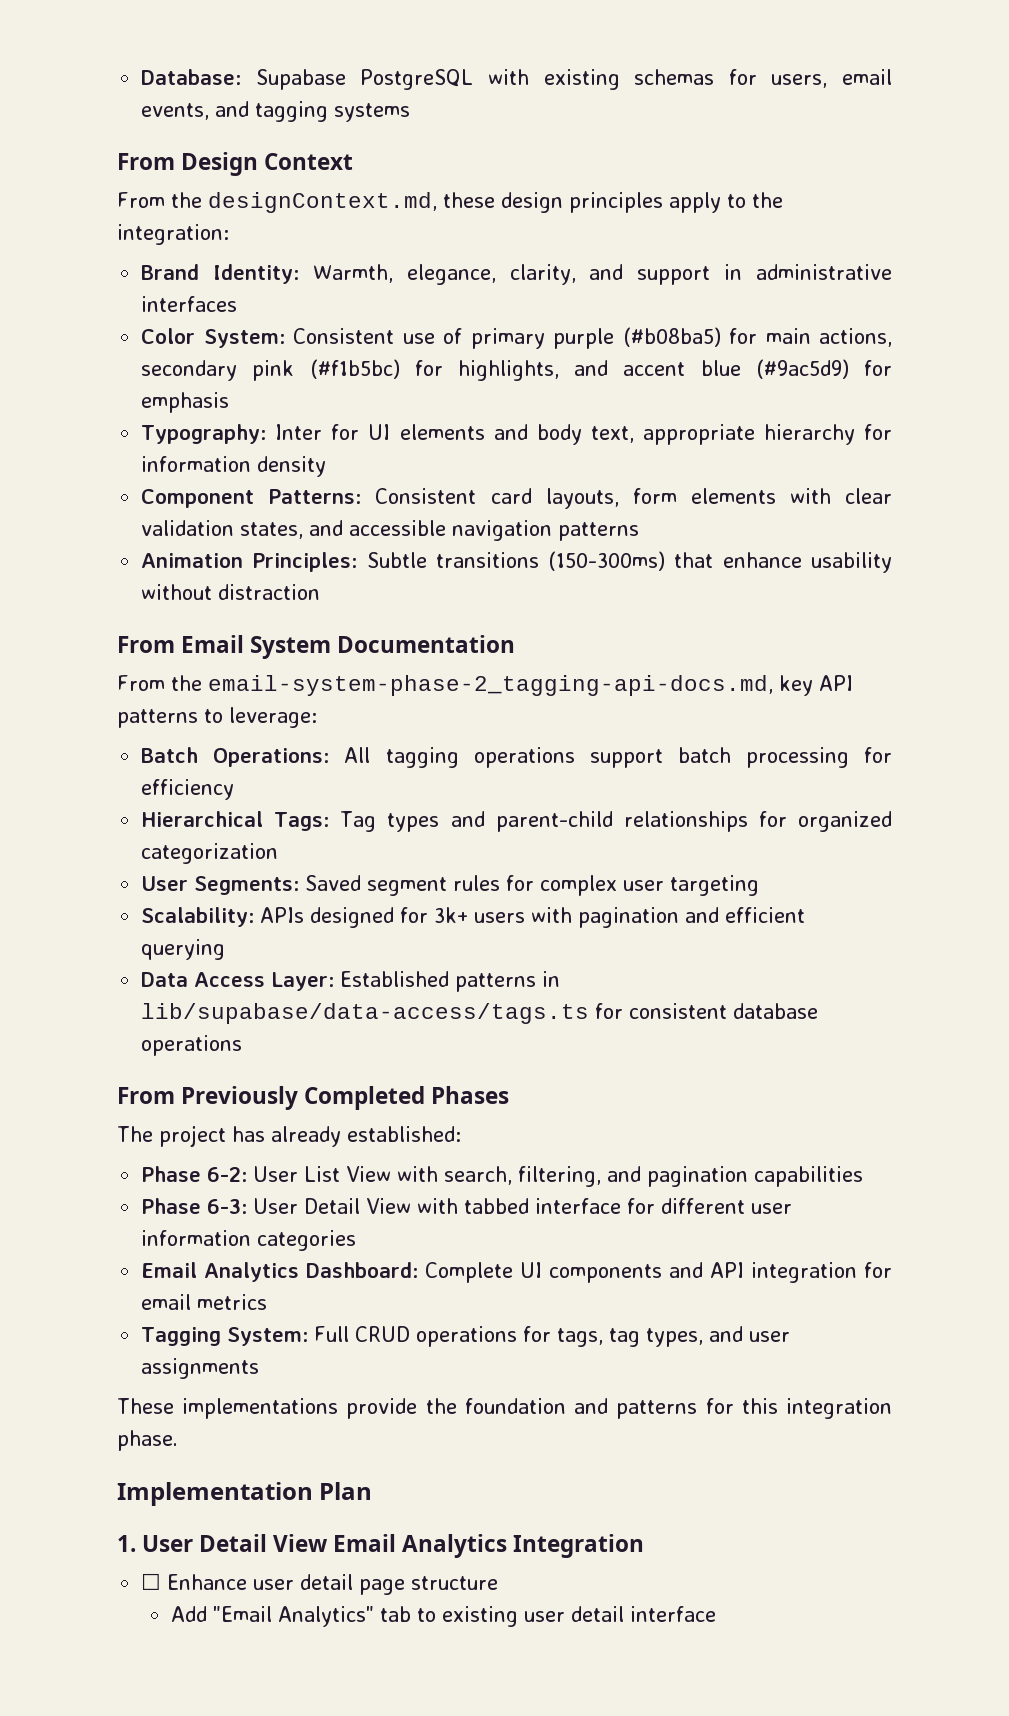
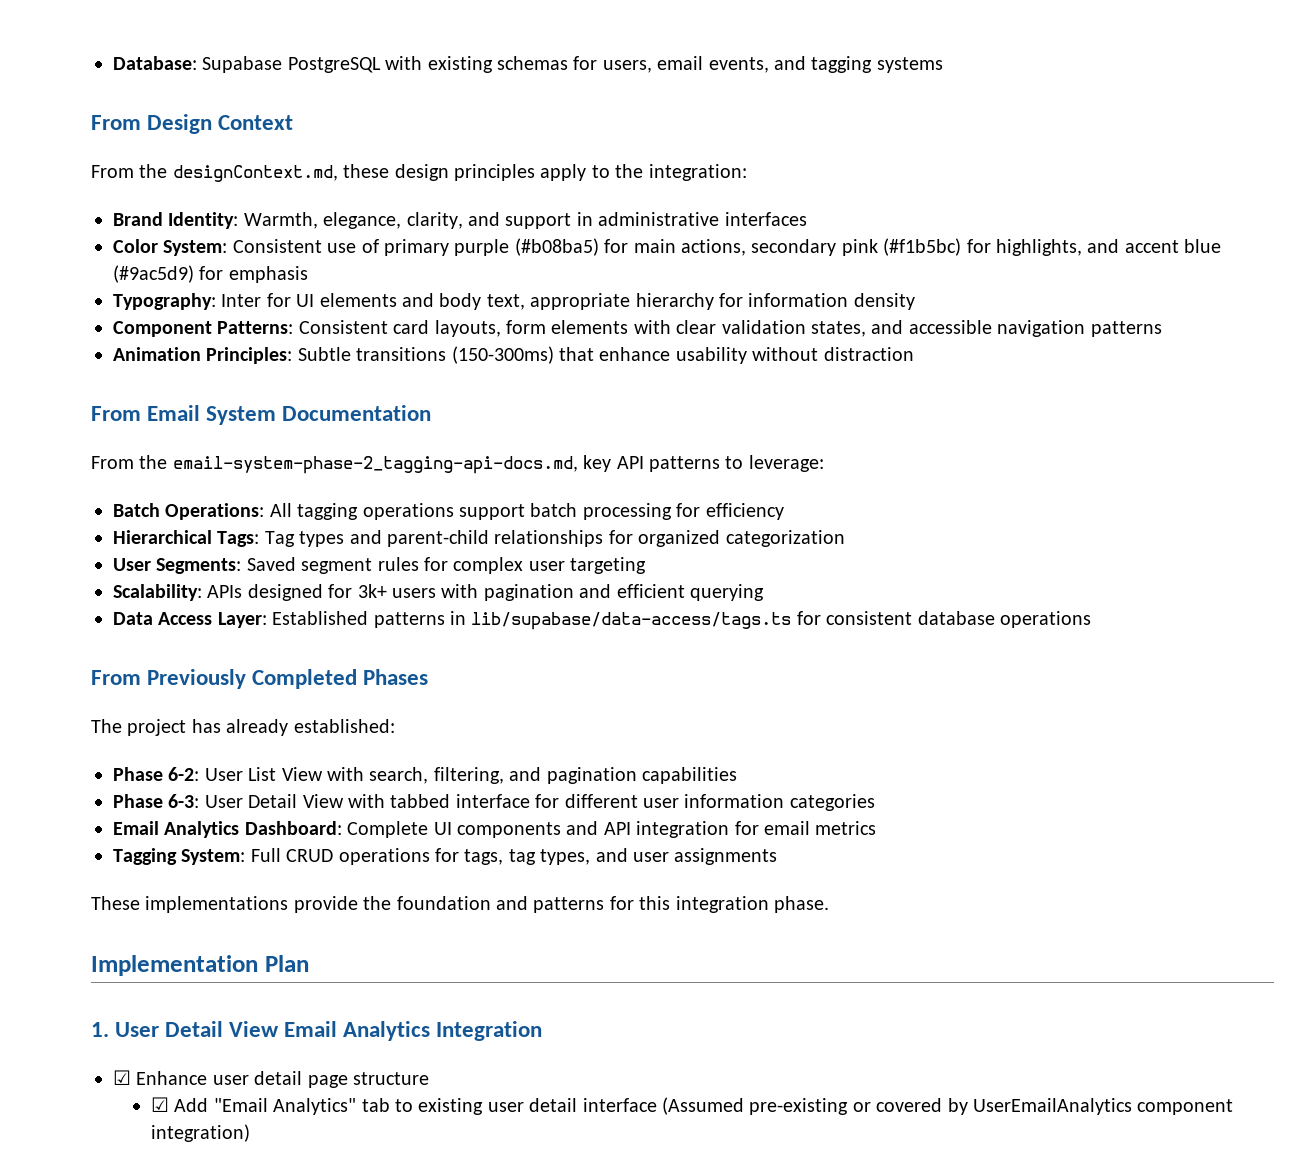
[141,1573,162,1590] ☐ -> [113,1070,131,1085] ☑
(499, 1583) none -> [150,1097,169,1112] ☑
(717, 1614) none -> [661,1097,1234,1115] [150,1124,250,1142] (Assumed pre-existing or covered by UserEmailAnalytics component integration)

